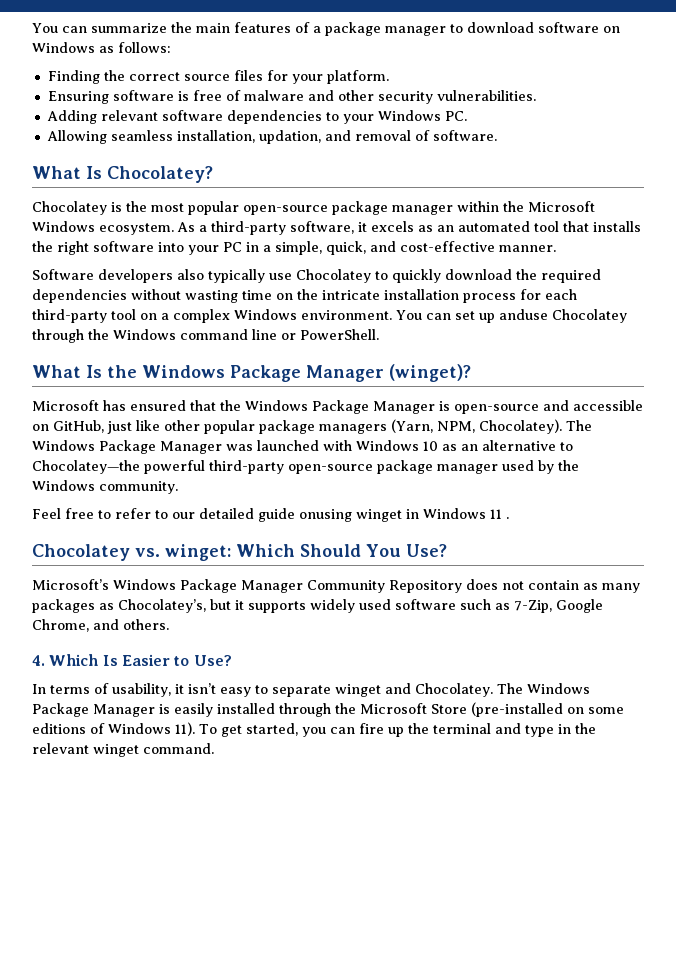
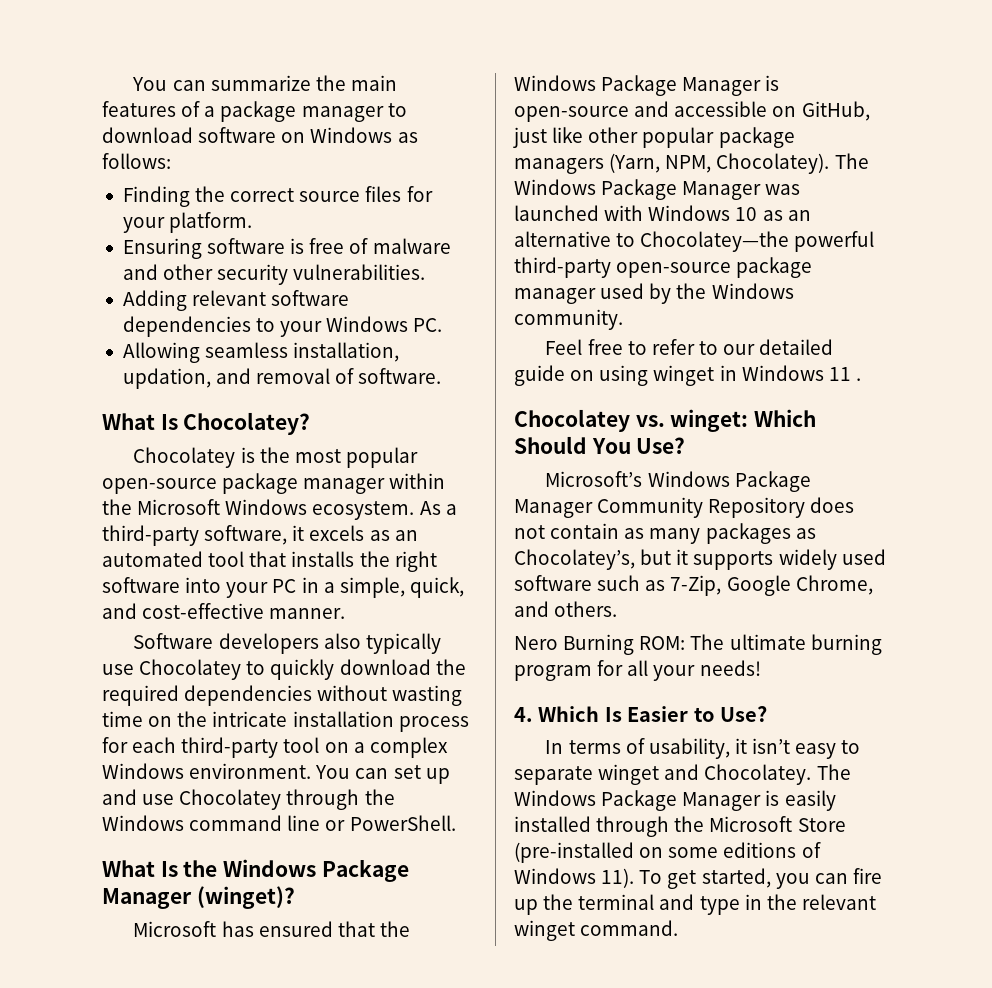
[498,309,548,320] anduse -> [102,789,175,805] and use
[299,509,352,522] onusing -> [570,365,649,386] on using
(169, 624) none -> [514,634,882,655] [514,660,761,681] // Nero Burning ROM: The ultimate burning program for all your needs!

